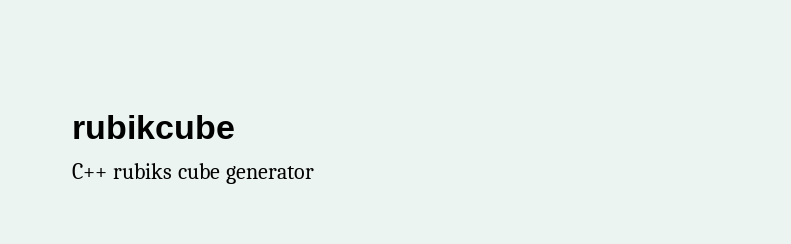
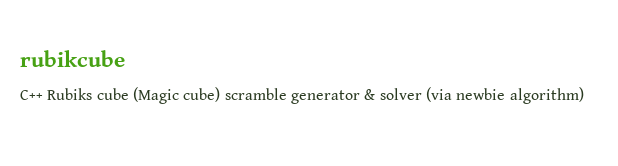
[112,163,314,184] rubiks cube generator -> [47,87,584,104] Rubiks cube (Magic cube) scramble generator & solver (via newbie algorithm)

